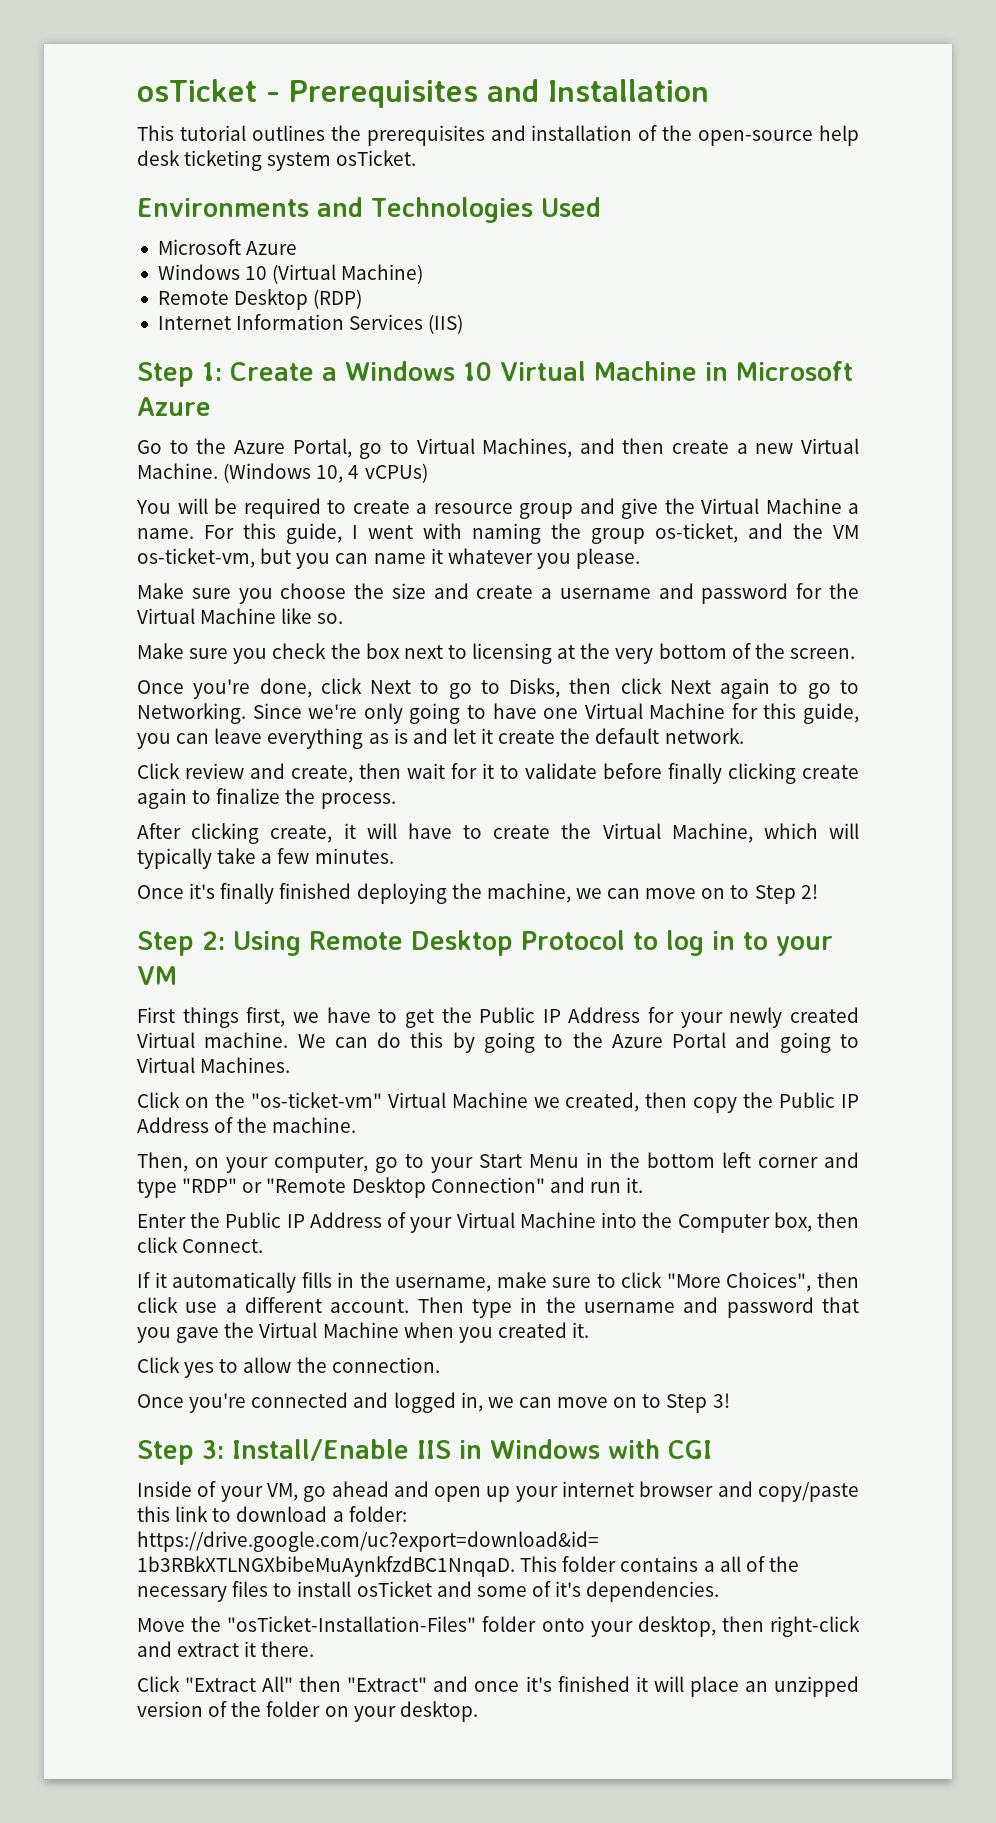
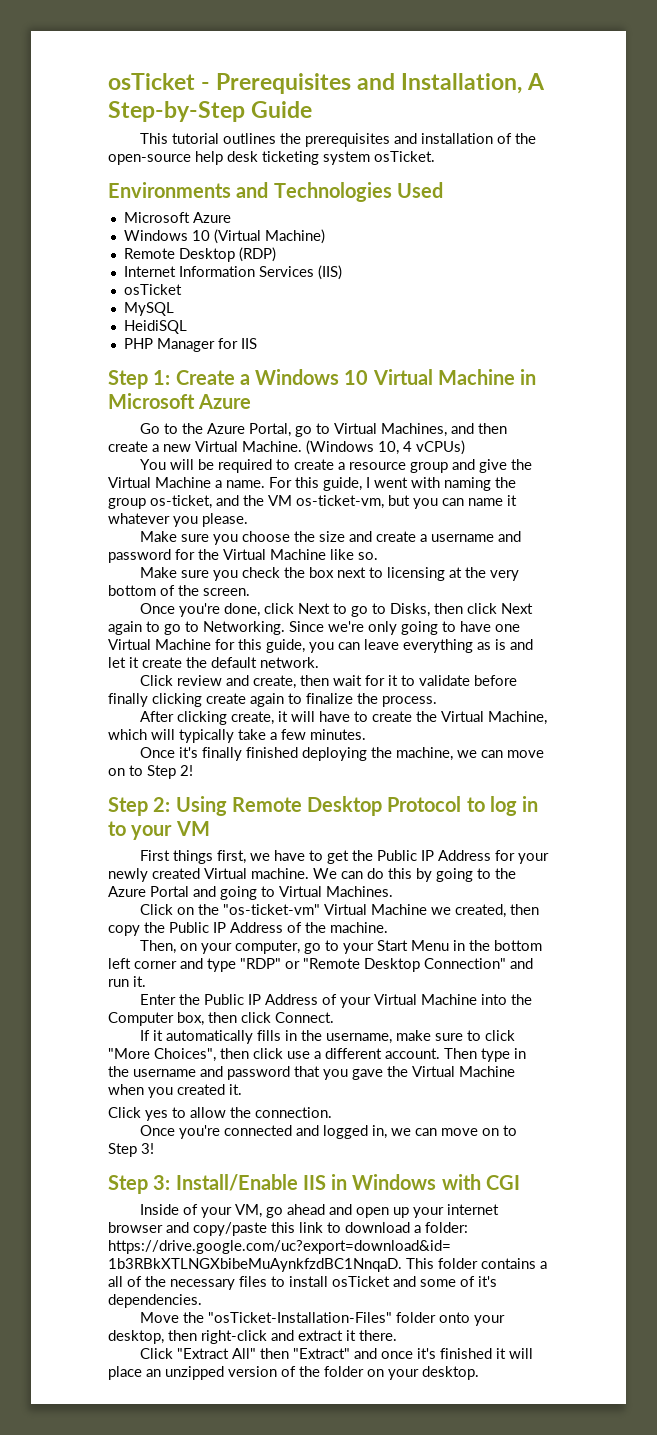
[547,79,709,102] Installation -> [401,73,546,94] [108,101,313,122] Installation, A Step-by-Step Guide
(464, 324) none -> [123,284,182,295] [123,302,174,316] [123,320,187,334] [123,338,257,352] // osTicket // MySQL // HeidiSQL // PHP Manager for IIS

